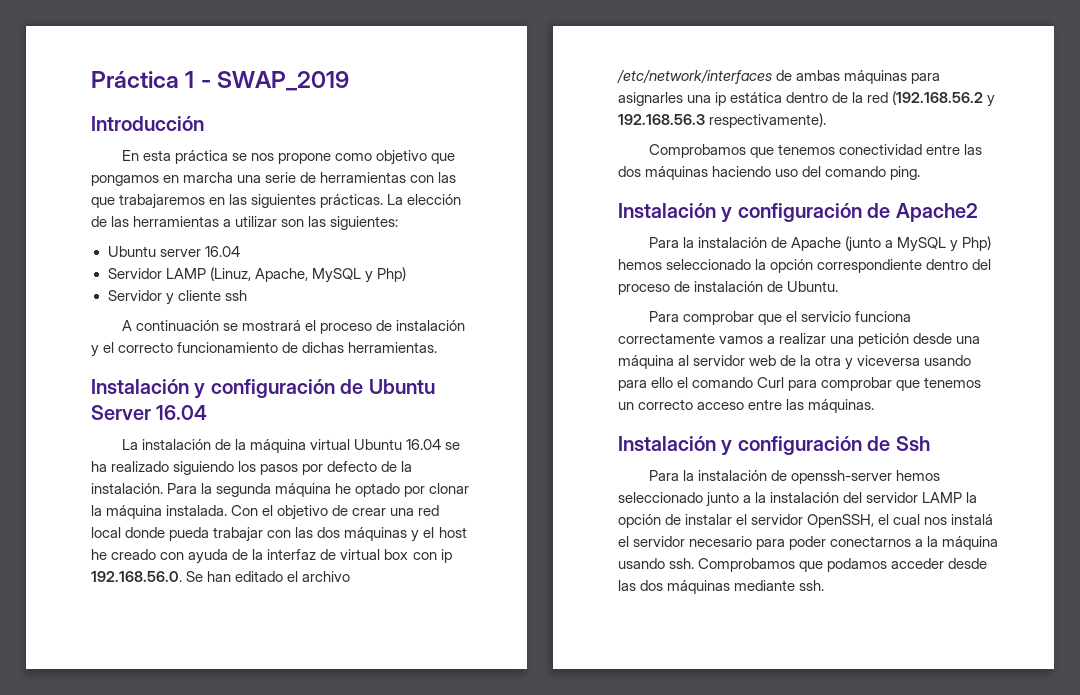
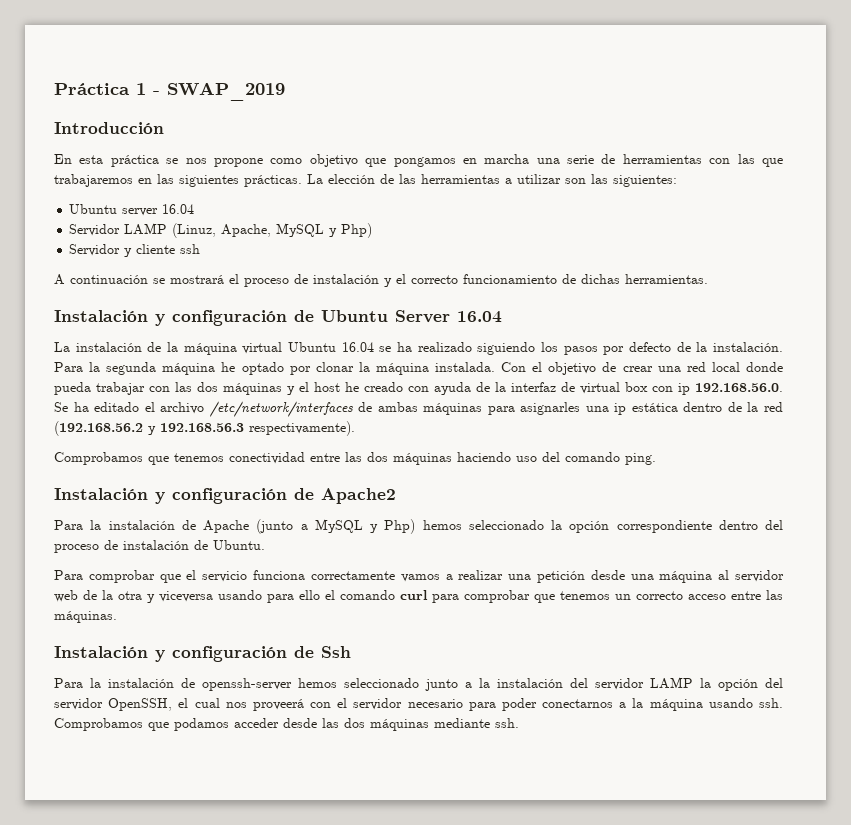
[207,571,232,582] han -> [73,402,89,412] ha
[757,377,785,388] Curl -> [400,590,428,600] curl
[665,514,748,525] de instalar el -> [765,678,783,688] del
[951,514,994,525] instalá -> [252,699,332,711] proveerá con

